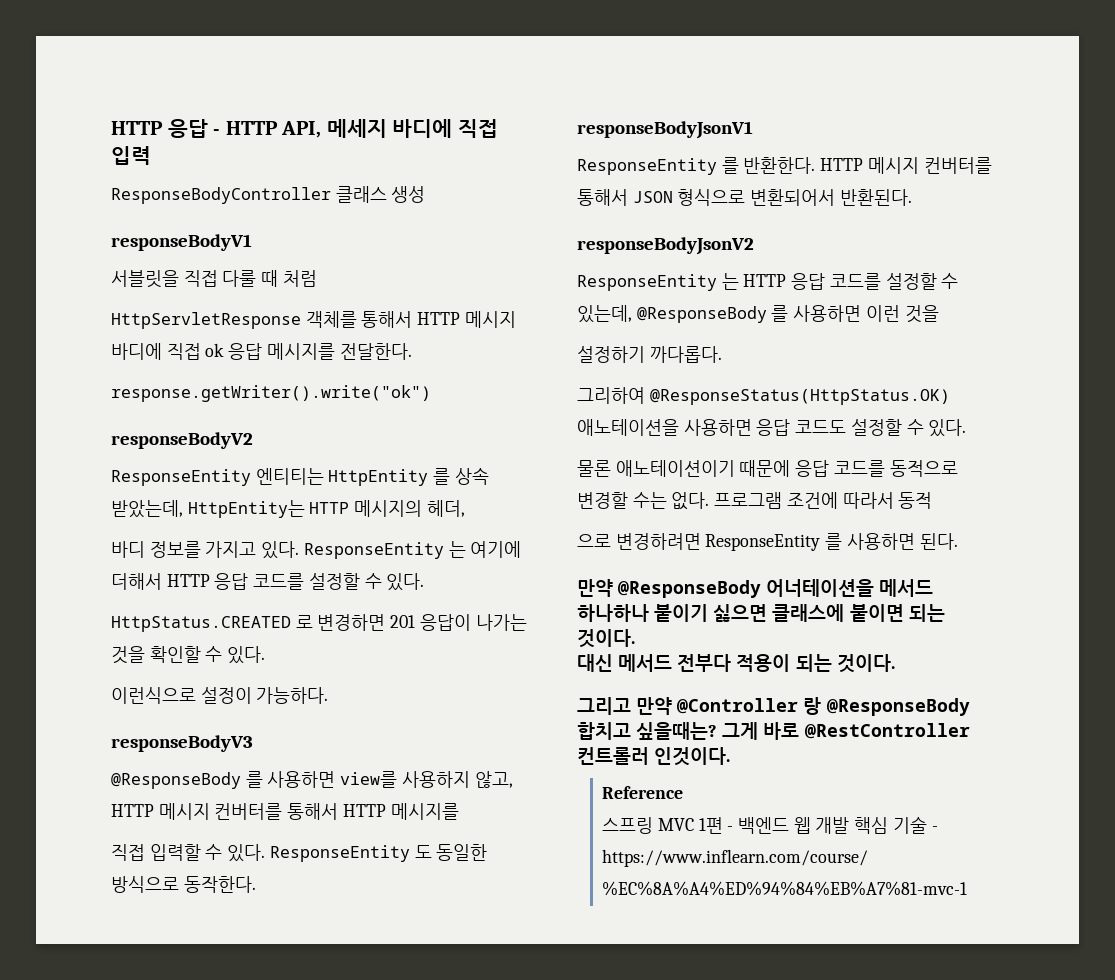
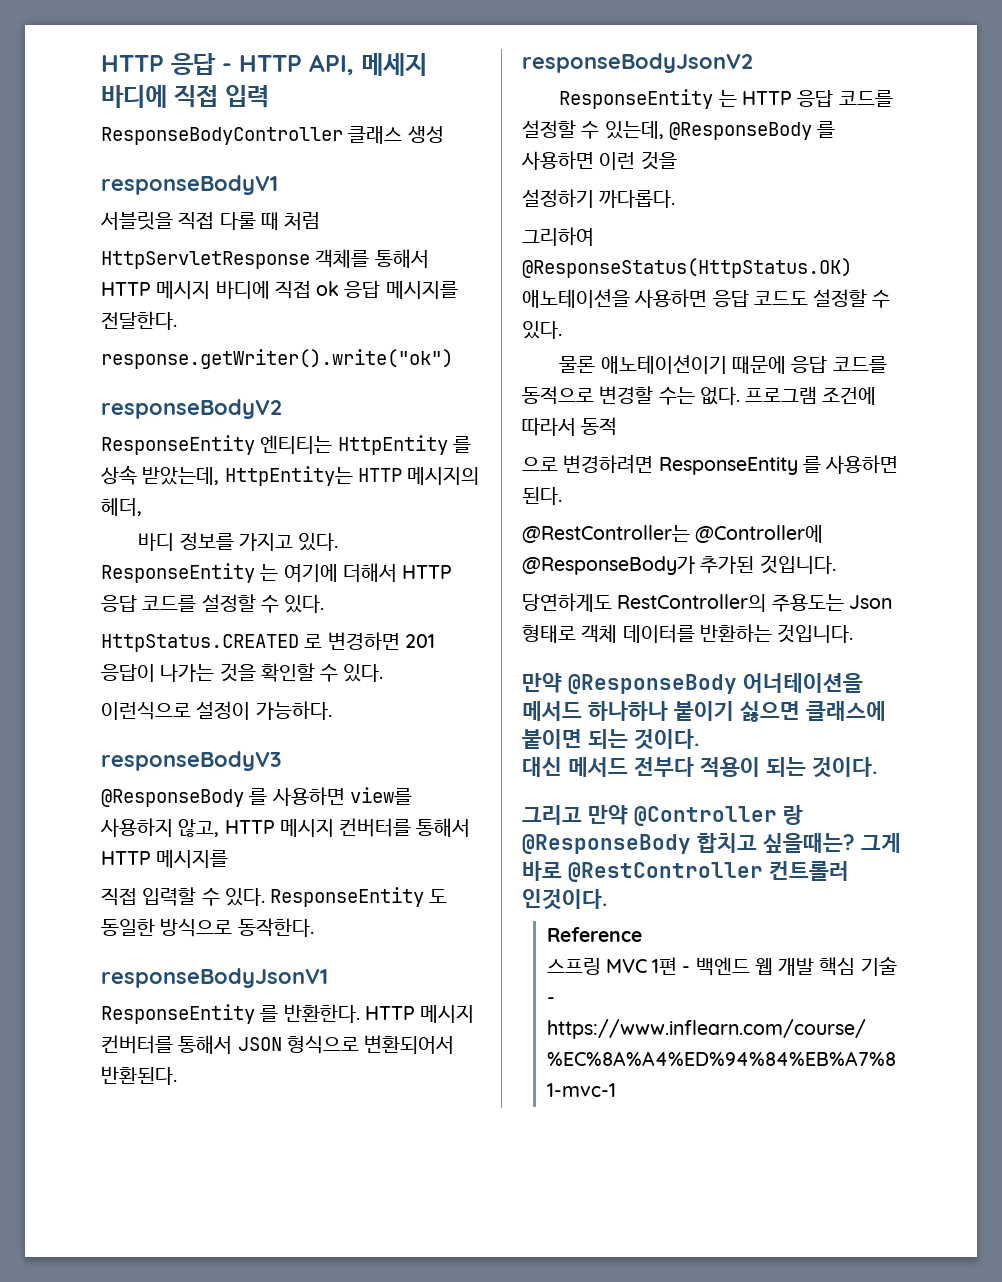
(958, 541) none -> [522,525,824,543] [522,555,836,575] [522,593,892,612] [522,624,854,643] // @RestController는 @Controller에 @ResponseBody가 추가된 것입니다. // 당연하게도 RestController의 주용도는 Json 형태로 객체 데이터를 반환하는 것입니다.

